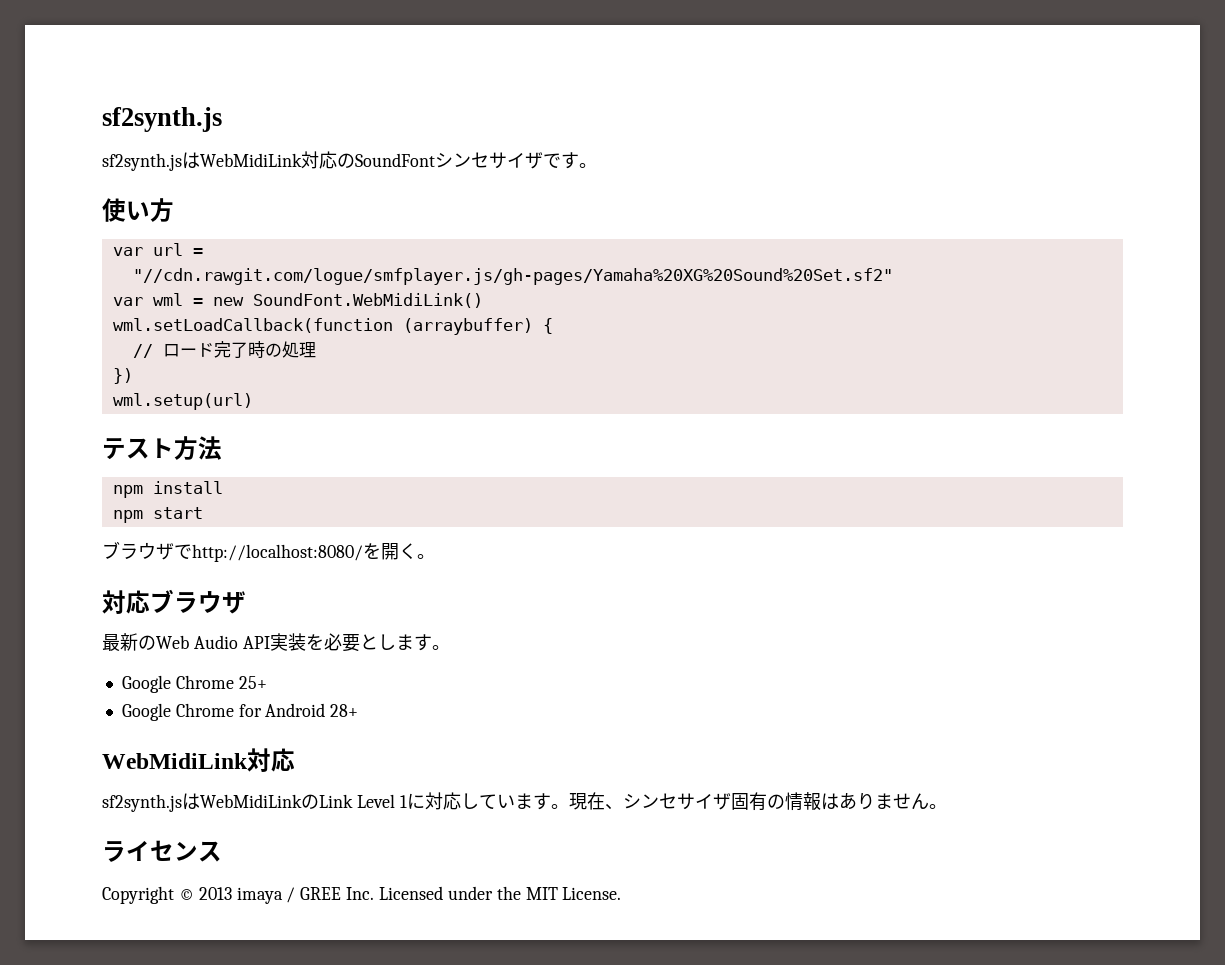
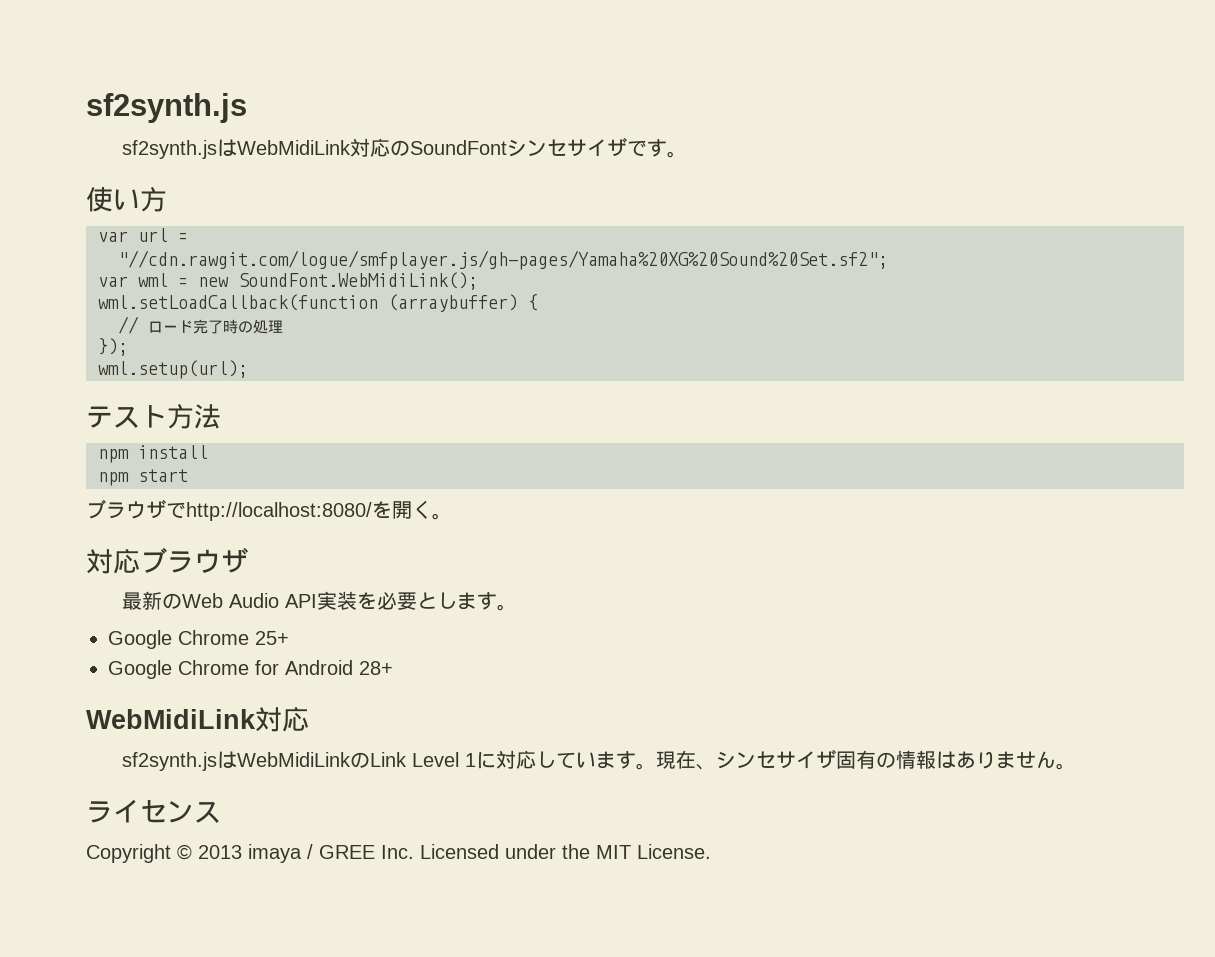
[132,268,893,285] "//cdn.rawgit.com/logue/smfplayer.js/gh-pages/Yamaha%20XG%20Sound%20Set.sf2" -> [118,250,888,270] "//cdn.rawgit.com/logue/smfplayer.js/gh-pages/Yamaha%20XG%20Sound%20Set.sf2";
[252,293,483,308] SoundFont.WebMidiLink() -> [238,272,478,290] SoundFont.WebMidiLink();
[112,368,133,384] [112,393,253,410] }) // wml.setup(url) -> [98,338,128,356] [98,360,248,379] }); // wml.setup(url);

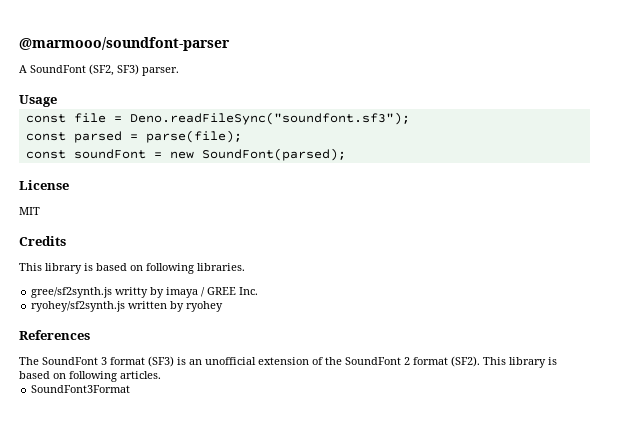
[86,93,247,123] [122,137,688,159] [86,187,167,212] [98,228,188,242] [118,250,888,270] [98,272,478,290] [98,294,538,312] [118,316,283,334] [98,338,128,356] [98,360,248,379] [86,404,221,429] [98,445,208,463] [98,469,188,486] [86,499,452,521] [86,547,248,574] [122,591,518,611] [108,630,289,649] [108,660,393,679] [86,707,309,732] [122,749,1077,771] [86,799,221,823] [86,844,711,863] sf2synth.js // sf2synth.jsはWebMidiLink対応のSoundFontシンセサイザです。 // 使い方 // var url = // "//cdn.rawgit.com/logue/smfplayer.js/gh-pages/Yamaha%20XG%20Sound%20Set.sf2"; // var wml = new SoundFont.WebMidiLink(); // wml.setLoadCallback(function (arraybuffer) { // // ロード完了時の処理 // }); // wml.setup(url); // テスト方法 // npm install // npm start // ブラウザでhttp://localhost:8080/を開く。 // 対応ブラウザ // 最新のWeb Audio API実装を必要とします。 // Google Chrome 25+ // Google Chrome for Android 28+ // WebMidiLink対応 // sf2synth.jsはWebMidiLinkのLink Level 1に対応しています。現在、シンセサイザ固有の情報はありません。 // ライセンス // Copyright © 2013 imaya / GREE Inc. Licensed under the MIT License. -> [19,37,230,51] [19,64,179,76] [19,95,57,107] [25,112,410,125] [25,130,242,143] [25,148,346,161] [19,180,69,190] [19,207,40,215] [19,236,66,246] [19,263,245,274] [31,287,259,298] [31,301,224,312] [19,330,90,340] [19,356,557,368] [19,371,161,382] [31,385,131,393] @marmooo/soundfont-parser // A SoundFont (SF2, SF3) parser. // Usage // const file = Deno.readFileSync("soundfont.sf3"); // const parsed = parse(file); // const soundFont = new SoundFont(parsed); // License // MIT // Credits // This library is based on following libraries. // gree/sf2synth.js writty by imaya / GREE Inc. // ryohey/sf2synth.js written by ryohey // References // The SoundFont 3 format (SF3) is an unofficial extension of the SoundFont 2 format (SF2). This library is based on following articles. // SoundFont3Format

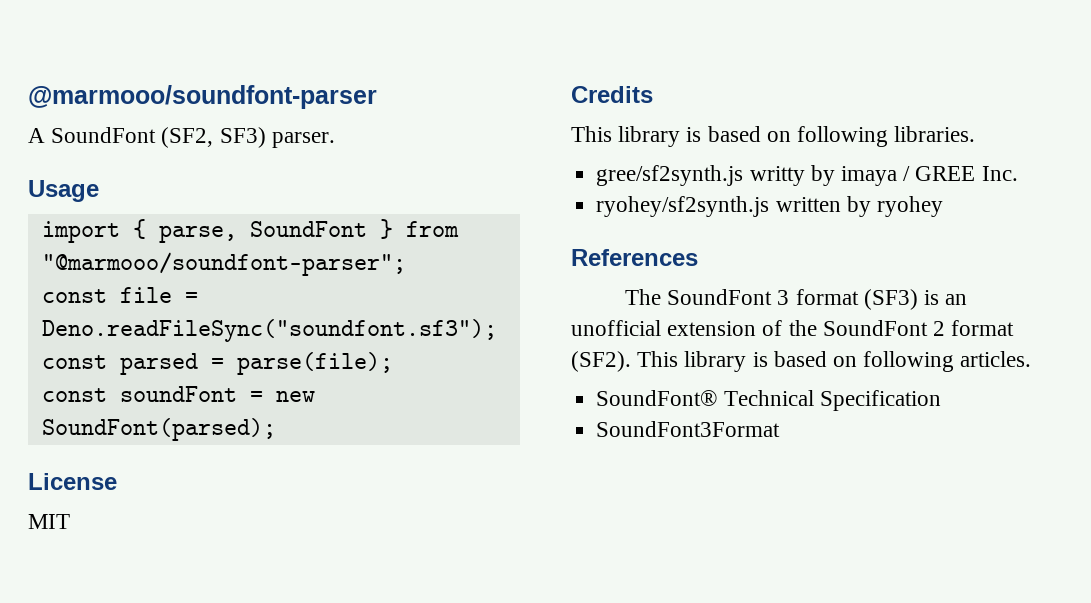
(57, 101) none -> [41,219,459,243] [41,252,406,276] // import { parse, SoundFont } from "@marmooo/soundfont-parser";
(161, 375) none -> [596,390,941,411] // SoundFont® Technical Specification

